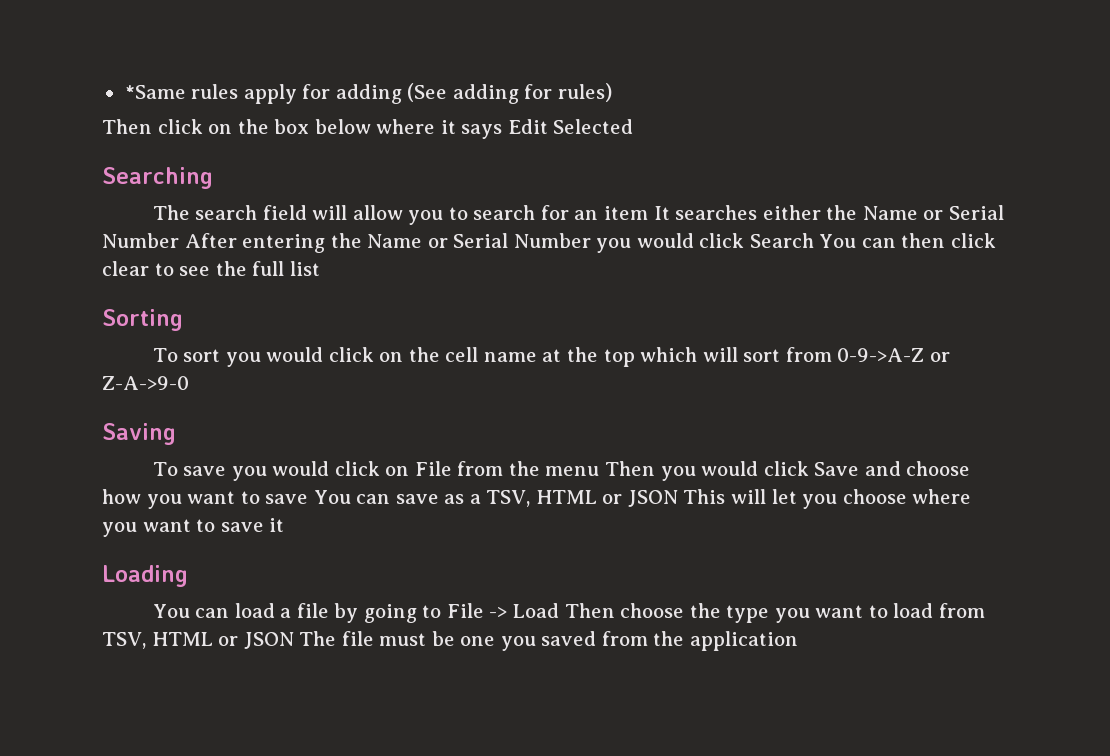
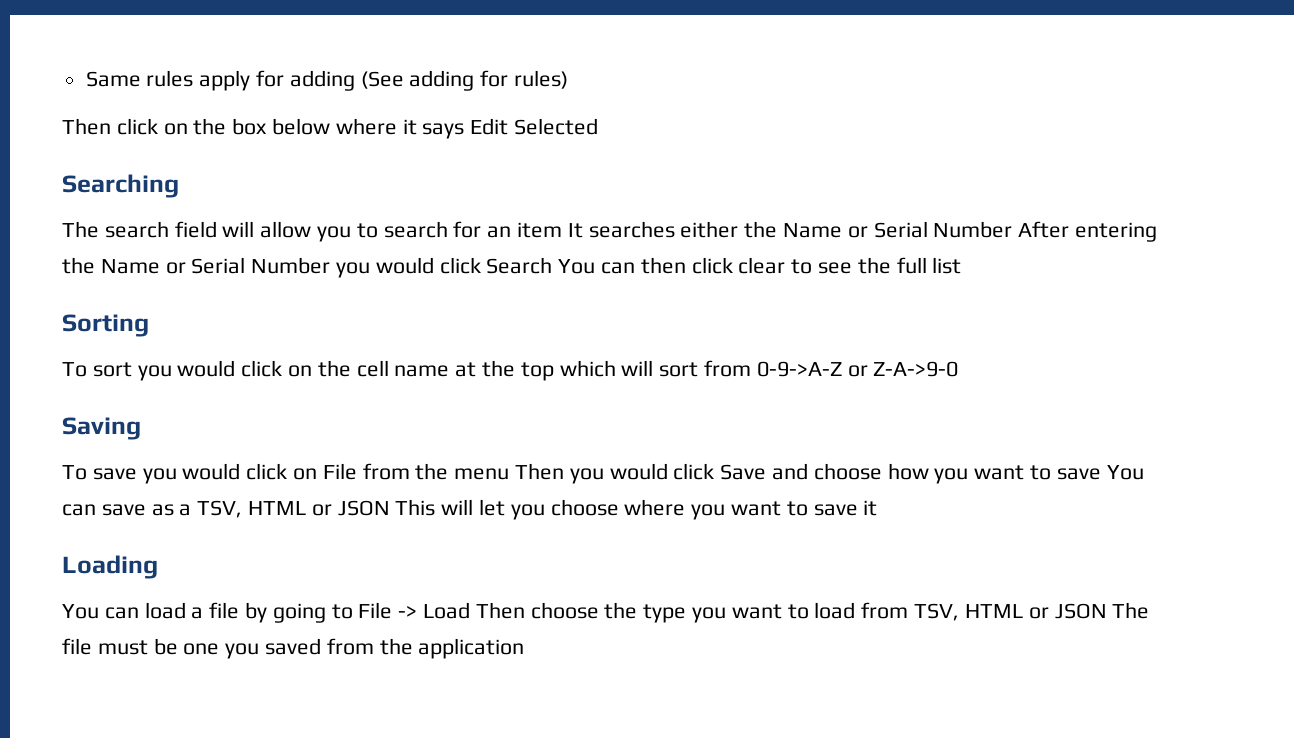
[124,85,186,99] *Same -> [85,71,141,87] Same

